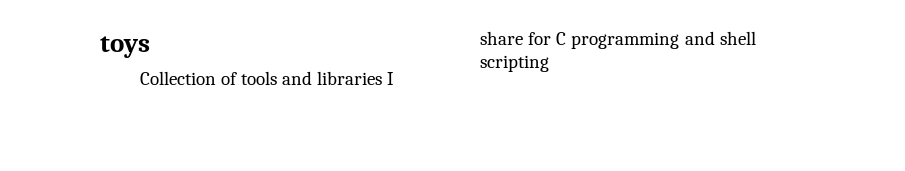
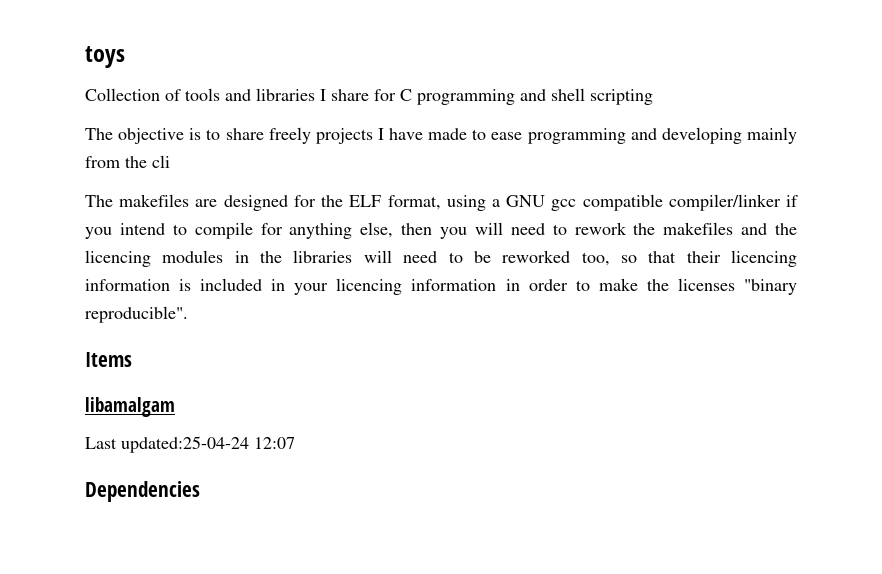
(549, 63) none -> [85,127,797,144] [85,155,170,168] [85,194,798,211] [85,222,797,239] [85,250,797,267] [85,278,798,295] [85,306,188,323] [85,352,132,367] [85,397,175,417] [85,436,295,453] [85,481,200,502] // The objective is to share freely projects I have made to ease programming and developing mainly from the cli // The makefiles are designed for the ELF format, using a GNU gcc compatible compiler/linker if you intend to compile for anything else, then you will need to rework the makefiles and the licencing modules in the libraries will need to be reworked too, so that their licencing information is included in your licencing information in order to make the licenses "binary reproducible". // Items // libamalgam // Last updated:25-04-24 12:07 // Dependencies

